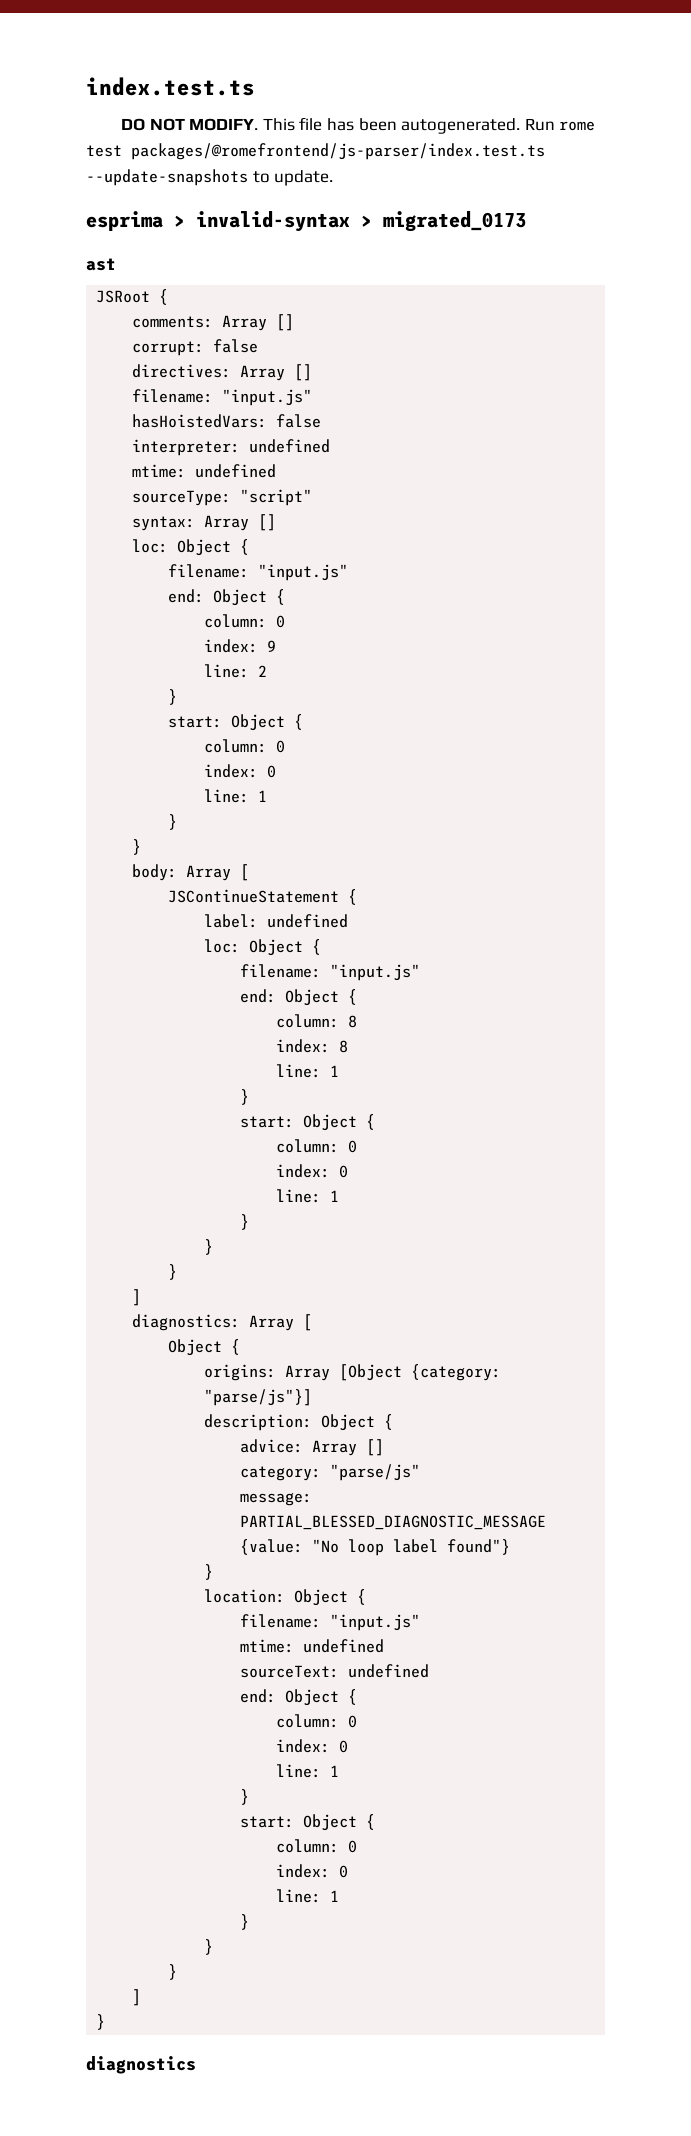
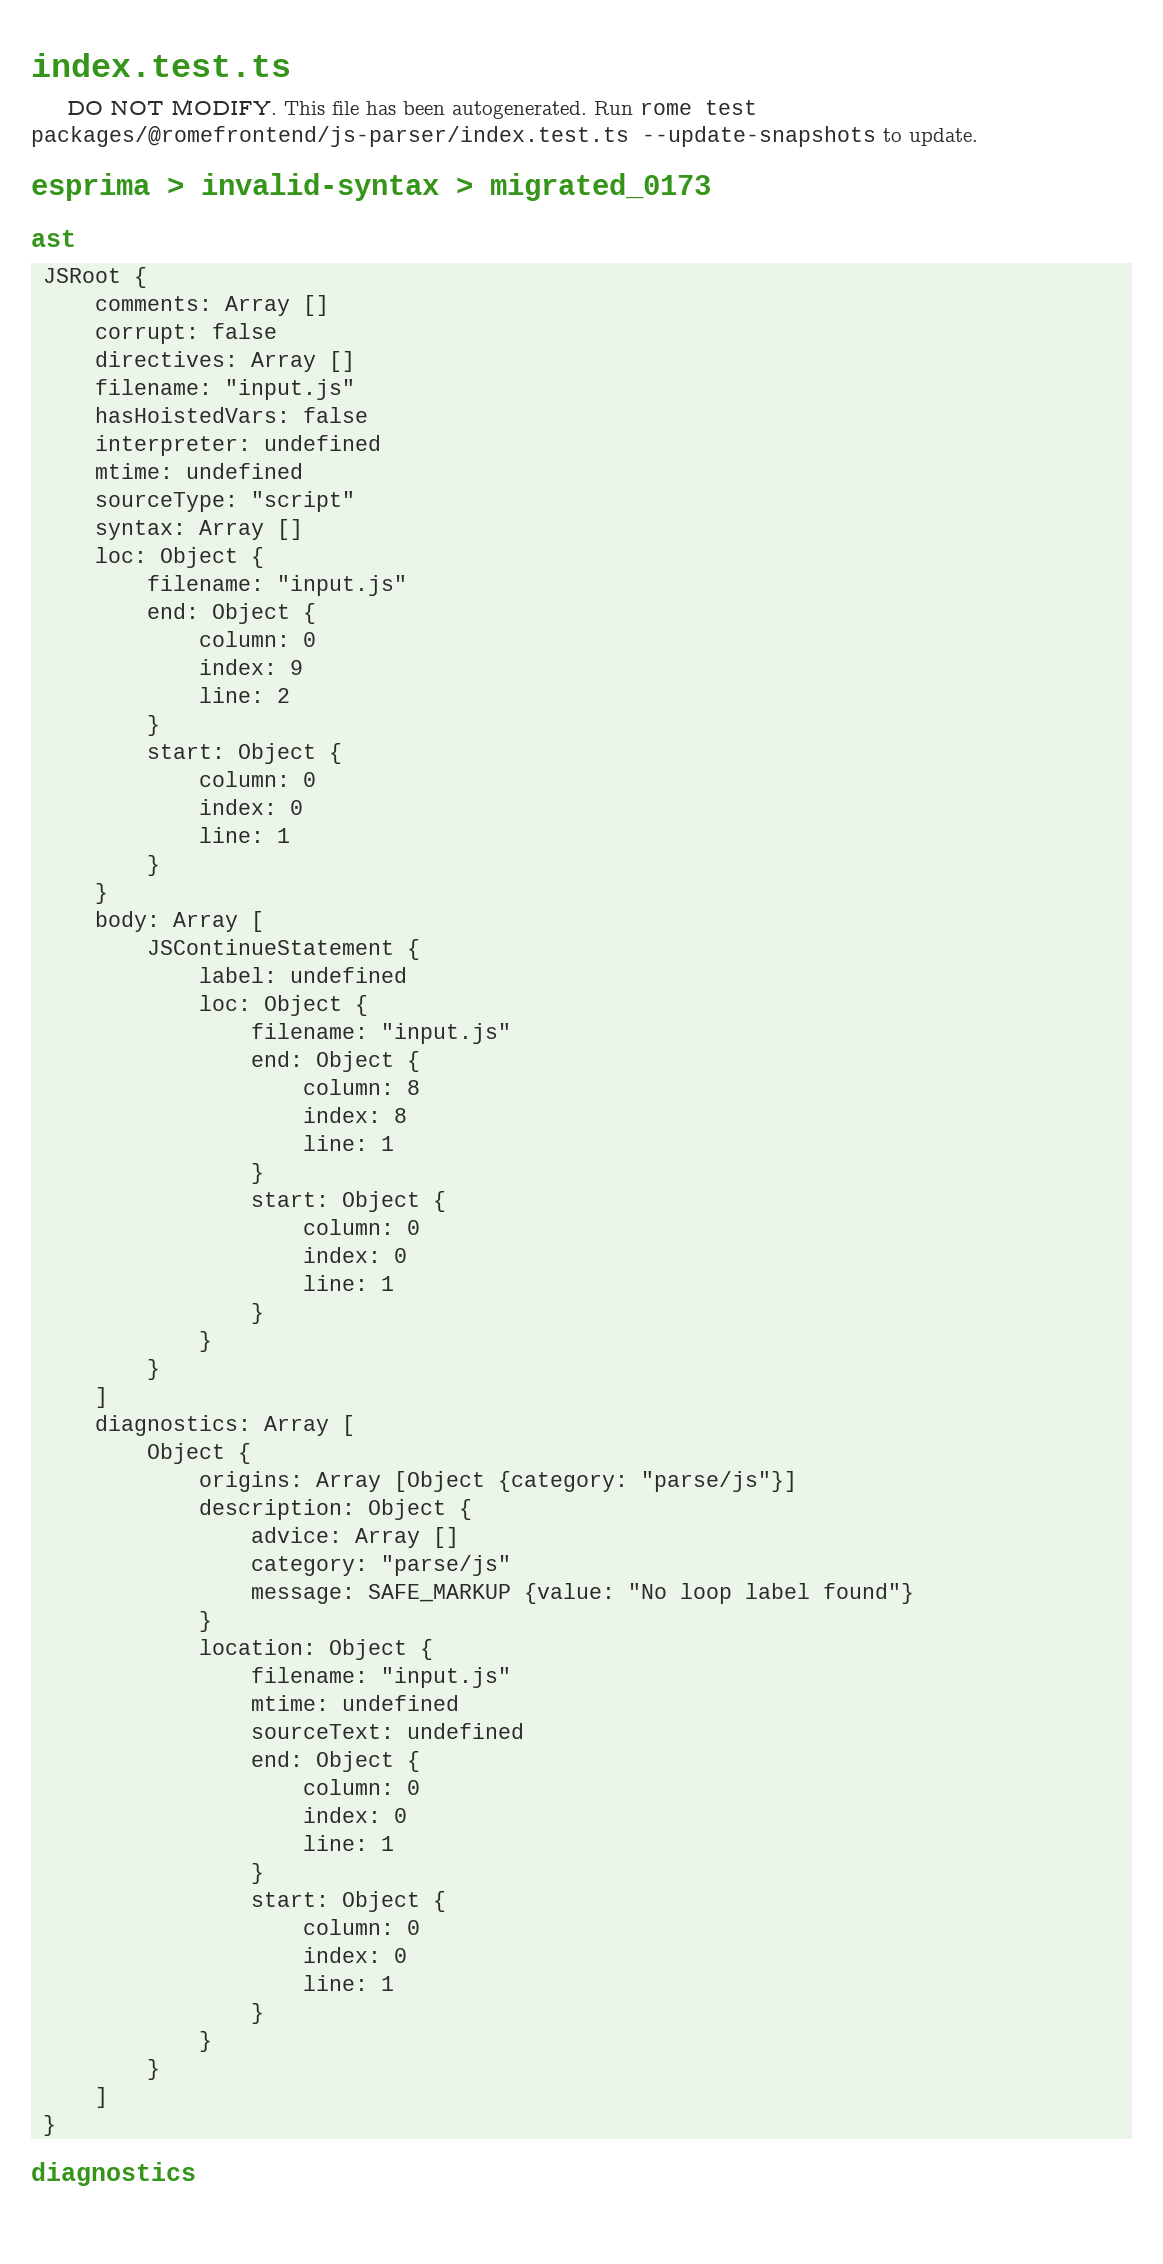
[240,1515,547,1530] PARTIAL_BLESSED_DIAGNOSTIC_MESSAGE -> [368,1584,512,1602] SAFE_MARKUP

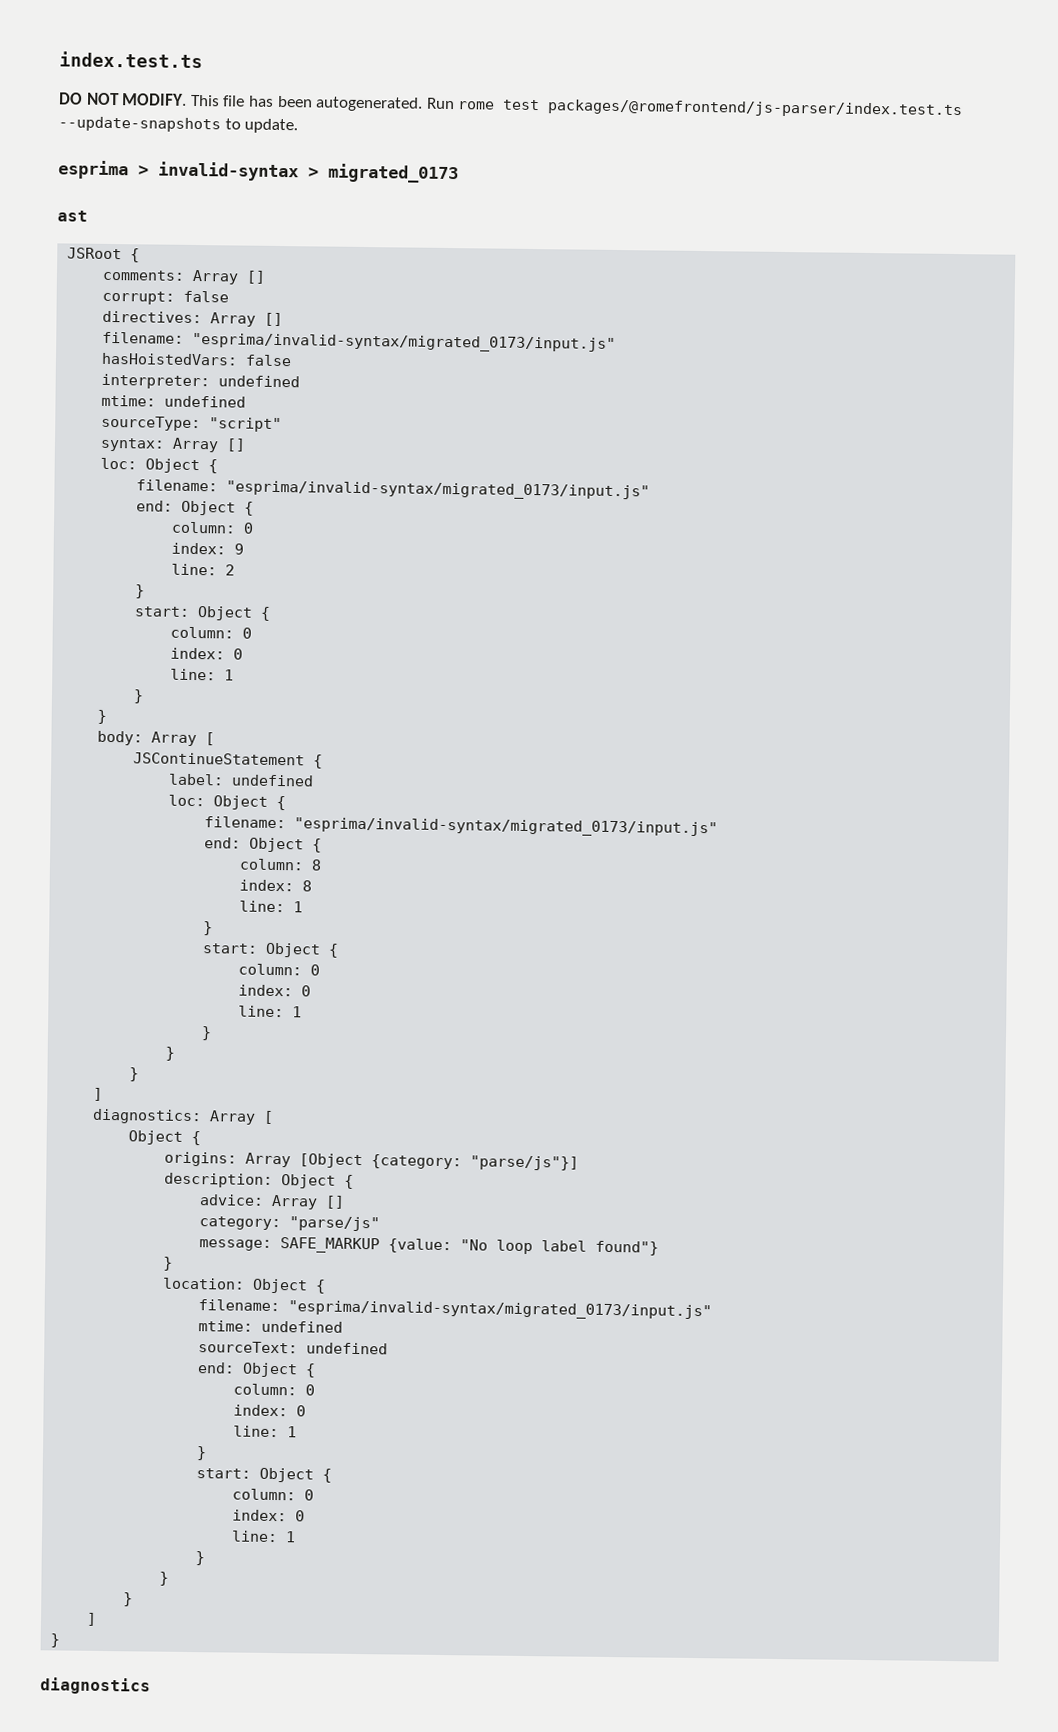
[225,379,356,400] "input.js" -> [192,332,617,353] "esprima/invalid-syntax/migrated_0173/input.js"
[277,575,408,596] "input.js" -> [226,480,651,501] "esprima/invalid-syntax/migrated_0173/input.js"
[381,1023,512,1044] "input.js" -> [294,817,719,838] "esprima/invalid-syntax/migrated_0173/input.js"
[381,1667,512,1688] "input.js" -> [288,1300,713,1321] "esprima/invalid-syntax/migrated_0173/input.js"

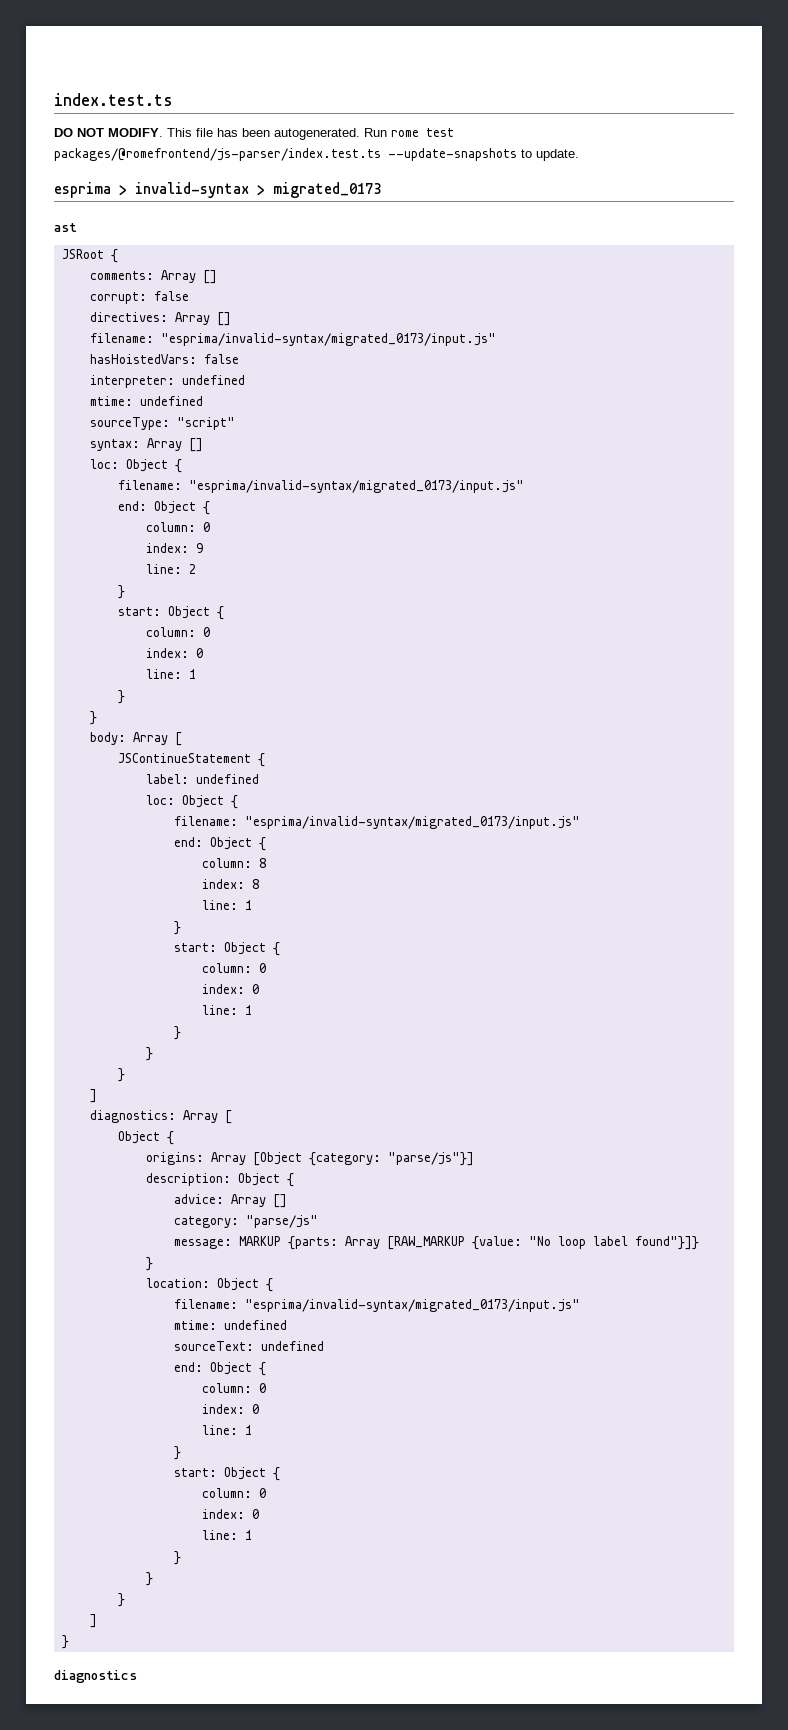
[280,1237,381,1254] SAFE_MARKUP -> [238,1236,465,1250] MARKUP {parts: Array [RAW_MARKUP
[595,1240,660,1256] found"} -> [634,1236,699,1250] found"}]}

